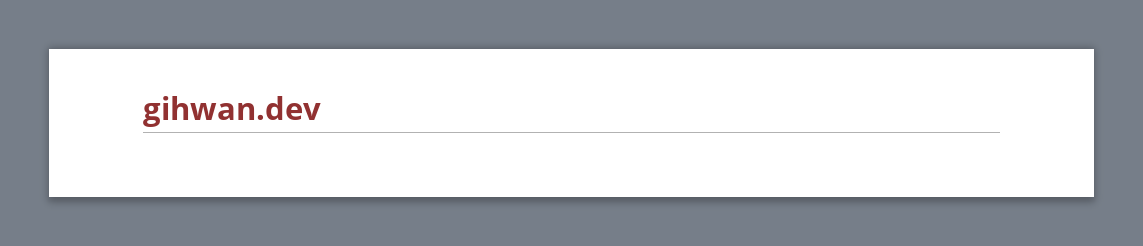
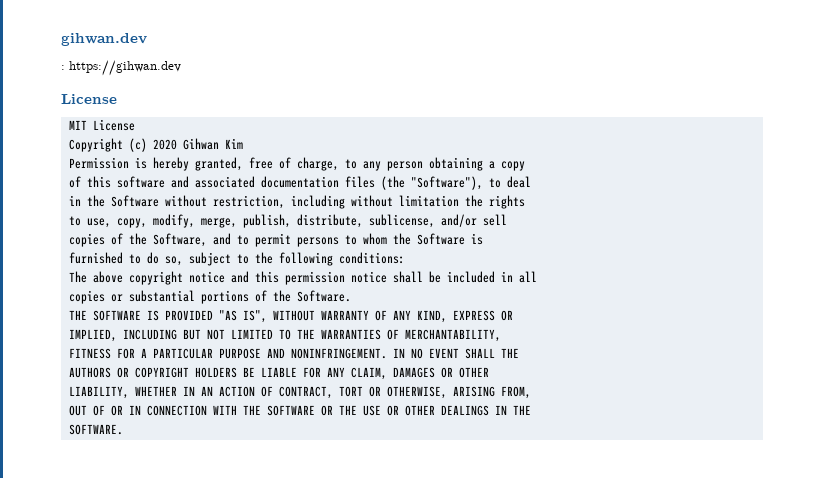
(321, 111) none -> [61,60,181,76] [61,94,117,104] [68,119,135,131] [68,138,243,152] [68,157,525,171] [68,176,531,190] [68,195,525,209] [68,214,507,228] [68,233,483,247] [68,252,405,266] [68,271,537,285] [68,290,351,304] [68,310,513,323] [68,329,501,342] [68,348,519,359] [68,367,489,380] [68,386,531,399] [68,405,531,416] [68,424,123,435] // : https://gihwan.dev // License // MIT License // Copyright (c) 2020 Gihwan Kim // Permission is hereby granted, free of charge, to any person obtaining a copy // of this software and associated documentation files (the "Software"), to deal // in the Software without restriction, including without limitation the rights // to use, copy, modify, merge, publish, distribute, sublicense, and/or sell // copies of the Software, and to permit persons to whom the Software is // furnished to do so, subject to the following conditions: // The above copyright notice and this permission notice shall be included in all // copies or substantial portions of the Software. // THE SOFTWARE IS PROVIDED "AS IS", WITHOUT WARRANTY OF ANY KIND, EXPRESS OR // IMPLIED, INCLUDING BUT NOT LIMITED TO THE WARRANTIES OF MERCHANTABILITY, // FITNESS FOR A PARTICULAR PURPOSE AND NONINFRINGEMENT. IN NO EVENT SHALL THE // AUTHORS OR COPYRIGHT HOLDERS BE LIABLE FOR ANY CLAIM, DAMAGES OR OTHER // LIABILITY, WHETHER IN AN ACTION OF CONTRACT, TORT OR OTHERWISE, ARISING FROM, // OUT OF OR IN CONNECTION WITH THE SOFTWARE OR THE USE OR OTHER DEALINGS IN THE // SOFTWARE.

